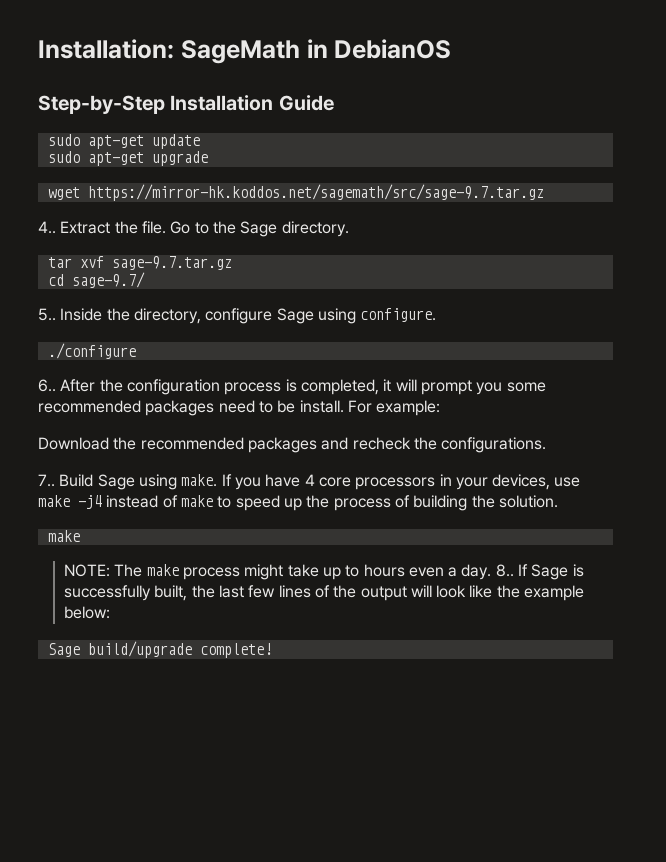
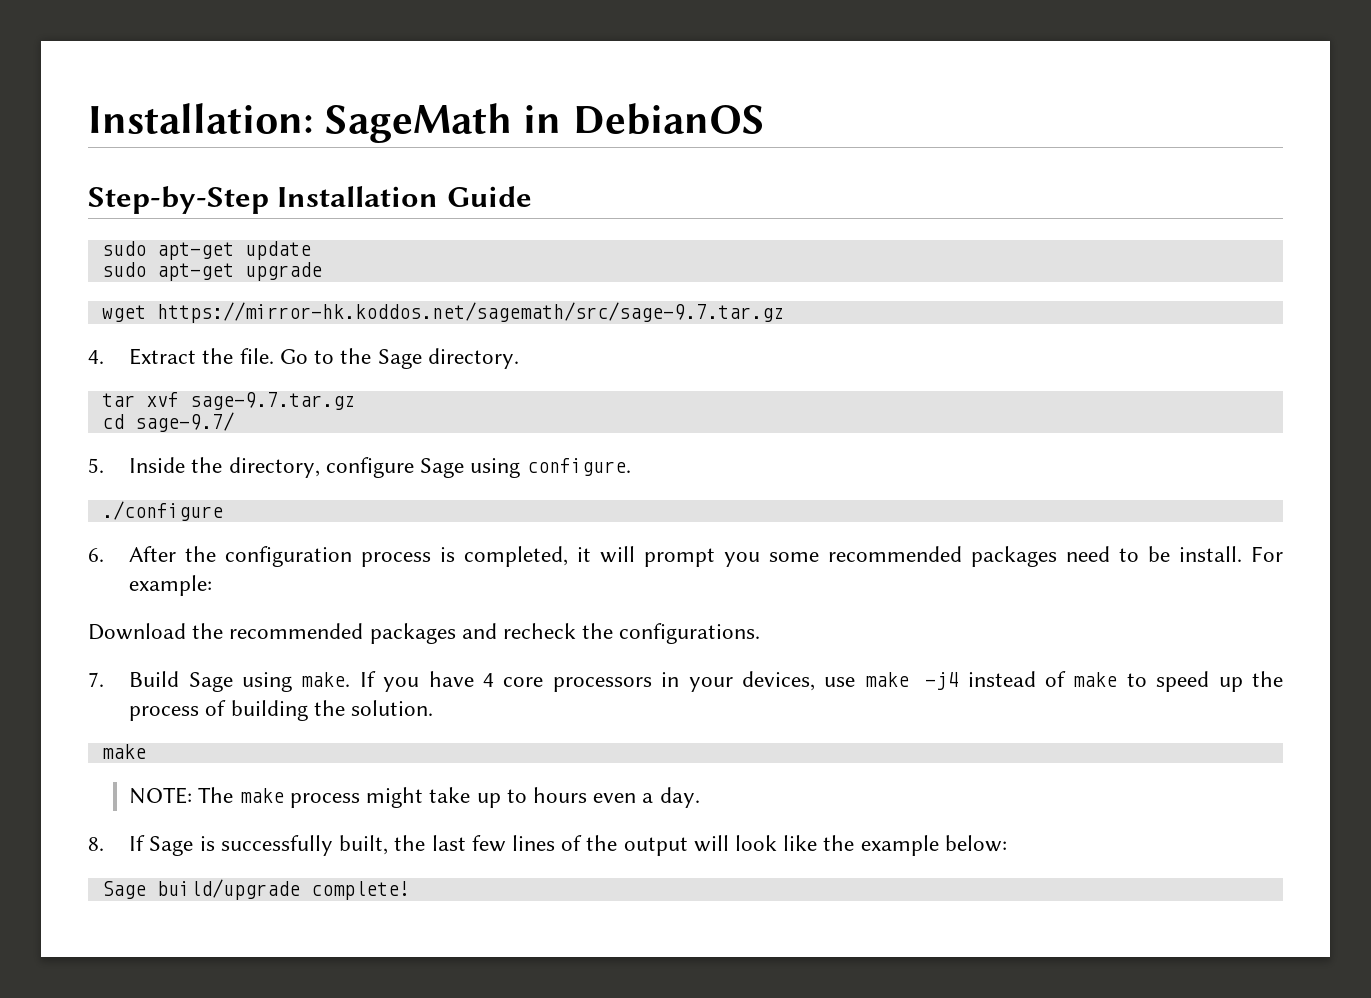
[38,221,56,234] 4.. -> [88,350,104,364] 4.
[38,308,56,321] 5.. -> [88,458,104,473] 5.
[38,379,56,392] 6.. -> [88,548,104,562] 6.
[38,474,55,487] 7.. -> [88,672,104,687] 7.
[495,564,514,577] 8.. -> [88,837,104,851] // 8.

